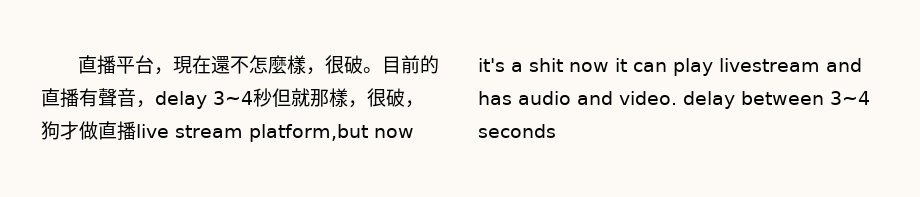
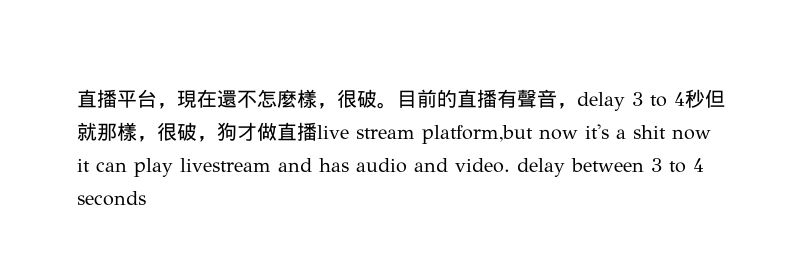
[213,91,253,105] 3~4 -> [632,92,685,107] 3 to 4
[830,91,870,105] 3~4 -> [651,158,704,173] 3 to 4

